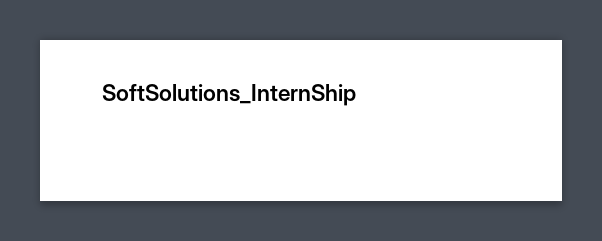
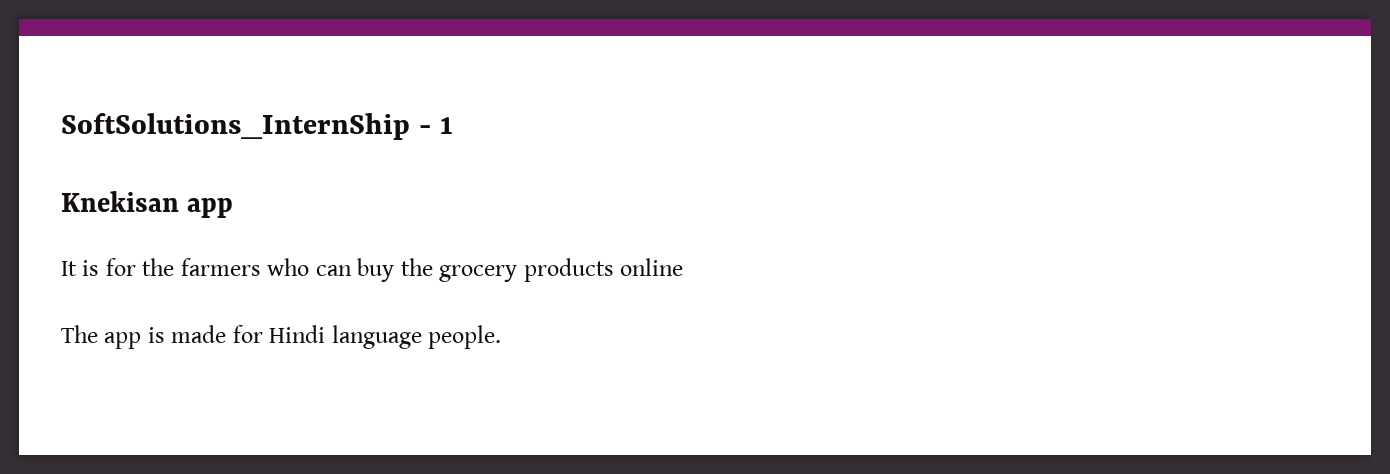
(356, 95) none -> [418,117,453,134] [61,191,234,218] [61,258,684,282] [61,325,502,349] - 1 // Knekisan app // It is for the farmers who can buy the grocery products online // The app is made for Hindi language people.

